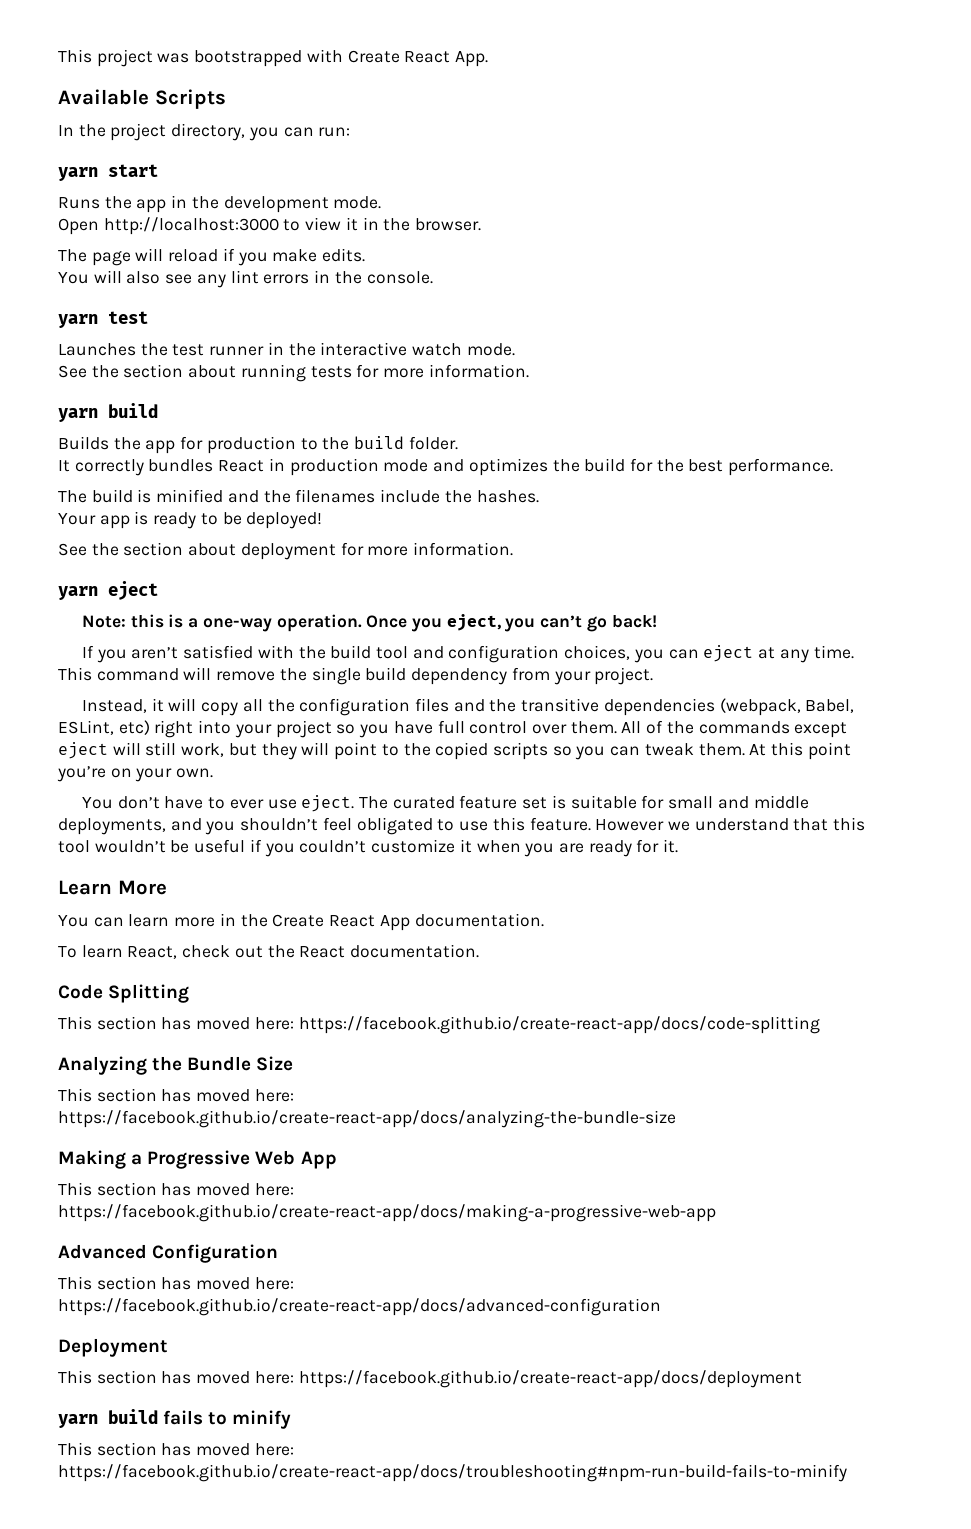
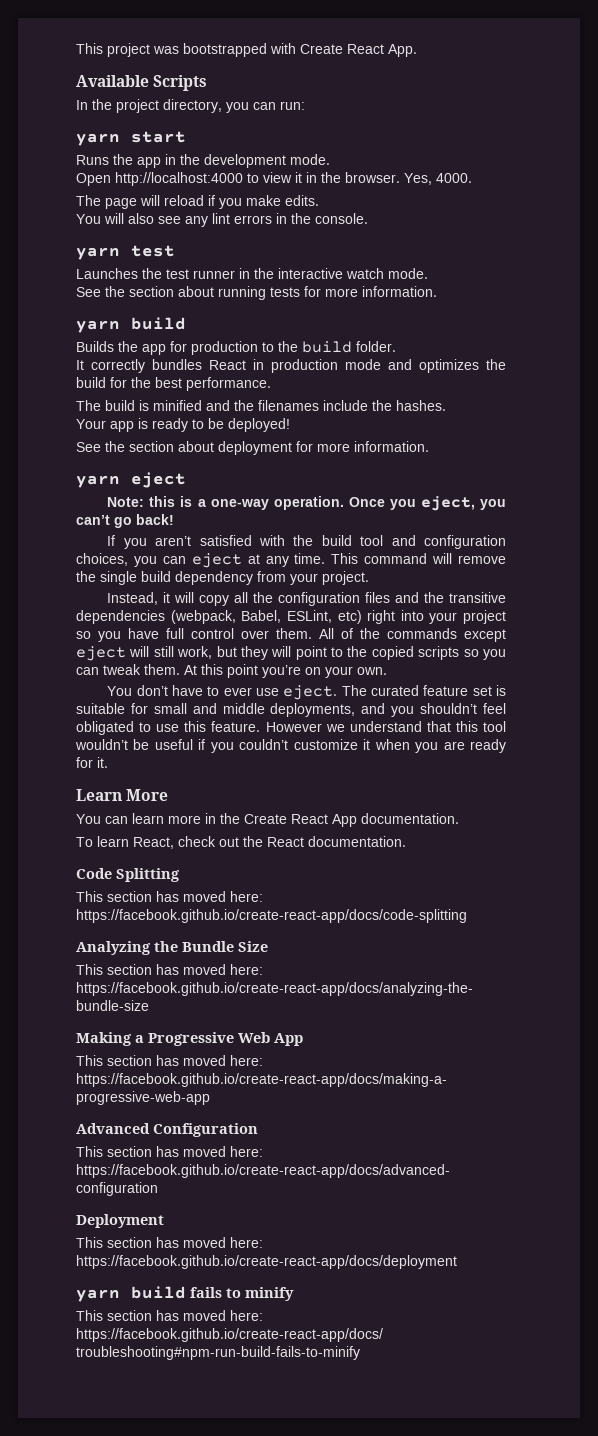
[103,217,279,235] http://localhost:3000 -> [115,172,243,186] http://localhost:4000
(482, 224) none -> [404,173,472,185] Yes, 4000.

